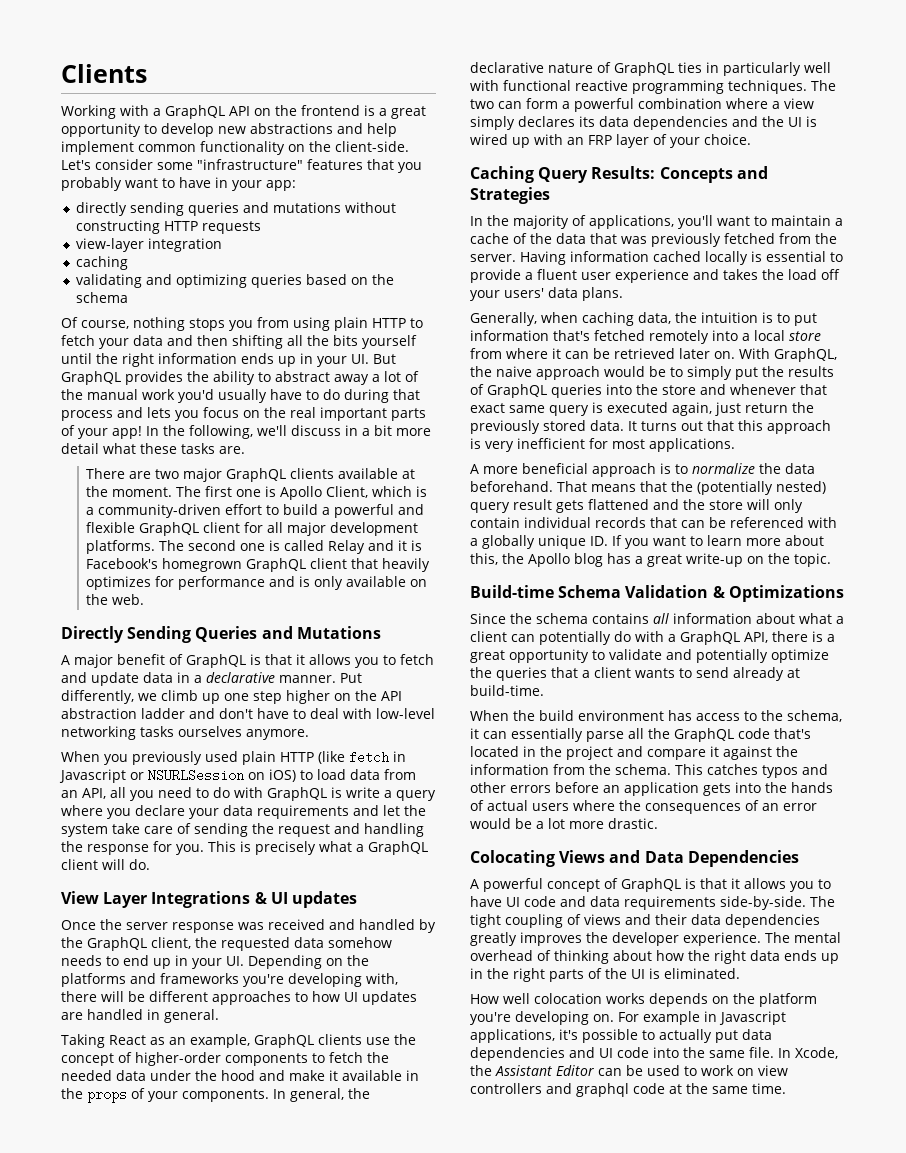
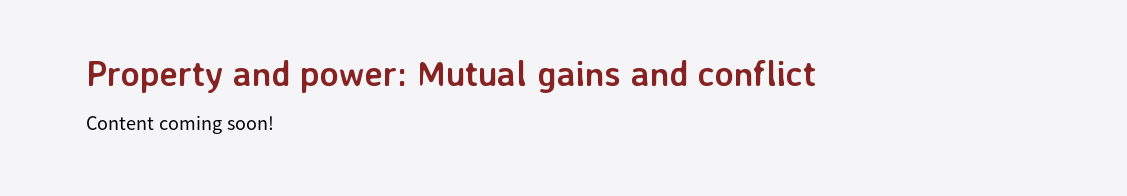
[61,64,147,83] [61,105,426,119] [61,123,397,137] [61,141,409,155] [61,159,422,173] [61,177,296,191] [75,202,396,216] [75,220,261,234] [75,238,222,252] [75,256,128,270] [75,274,394,288] [75,292,128,303] [61,317,423,331] [61,335,417,349] [61,353,396,367] [61,371,419,385] [61,389,420,403] [61,407,426,421] [61,425,431,439] [61,443,245,454] [85,468,415,482] [85,486,427,500] [85,504,424,518] [85,522,418,536] [85,540,422,554] [85,558,430,572] [85,576,427,590] [85,594,144,605] [61,626,381,643] [61,654,434,668] [61,672,362,686] [61,690,402,704] [61,708,435,719] [61,726,309,740] [61,751,406,765] [59,769,416,783] [61,787,436,801] [61,805,426,819] [61,823,424,837] [61,841,428,855] [61,859,150,870] [61,891,357,908] [61,919,436,933] [61,937,392,951] [61,955,369,969] [61,973,398,987] [61,991,417,1005] [61,1009,219,1023] [61,1034,416,1048] [61,1052,389,1066] [61,1070,419,1081] [61,1088,370,1103] [470,62,831,76] [470,80,836,94] [470,98,814,112] [470,116,817,130] [470,134,751,148] [470,166,768,183] [470,187,550,204] [470,215,843,229] [470,233,837,247] [470,251,843,265] [470,269,840,283] [470,287,623,301] [470,312,817,326] [470,330,821,344] [470,348,837,362] [470,366,834,380] [470,384,827,398] [470,402,814,416] [470,420,831,434] [470,438,735,452] [470,463,815,477] [470,481,826,495] [470,499,803,513] [470,517,837,528] [470,535,824,549] [470,553,831,567] [470,585,844,602] [470,613,844,624] [470,631,835,645] [470,649,829,663] [470,667,800,681] [470,685,544,696] [470,710,842,722] [470,728,811,742] [470,746,798,760] [470,764,828,778] [470,782,833,796] [470,800,817,814] [470,818,658,829] [470,850,799,867] [470,878,831,892] [470,896,835,910] [470,914,820,928] [470,932,841,946] [470,950,839,964] [470,968,740,982] [470,993,817,1007] [470,1011,786,1025] [470,1029,772,1043] [470,1047,838,1061] [470,1065,788,1076] [470,1083,786,1097] Clients // Working with a GraphQL API on the frontend is a great opportunity to develop new abstractions and help implement common functionality on the client-side. Let's consider some "infrastructure" features that you probably want to have in your app: // directly sending queries and mutations without constructing HTTP requests // view-layer integration // caching // validating and optimizing queries based on the schema // Of course, nothing stops you from using plain HTTP to fetch your data and then shifting all the bits yourself until the right information ends up in your UI. But GraphQL provides the ability to abstract away a lot of the manual work you'd usually have to do during that process and lets you focus on the real important parts of your app! In the following, we'll discuss in a bit more detail what these tasks are. // There are two major GraphQL clients available at the moment. The first one is Apollo Client, which is a community-driven effort to build a powerful and flexible GraphQL client for all major development platforms. The second one is called Relay and it is Facebook's homegrown GraphQL client that heavily optimizes for performance and is only available on the web. // Directly Sending Queries and Mutations // A major benefit of GraphQL is that it allows you to fetch and update data in a declarative manner. Put differently, we climb up one step higher on the API abstraction ladder and don't have to deal with low-level networking tasks ourselves anymore. // When you previously used plain HTTP (like fetch in Javascript or NSURLSession on iOS) to load data from an API, all you need to do with GraphQL is write a query where you declare your data requirements and let the system take care of sending the request and handling the response for you. This is precisely what a GraphQL client will do. // View Layer Integrations & UI updates // Once the server response was received and handled by the GraphQL client, the requested data somehow needs to end up in your UI. Depending on the platforms and frameworks you're developing with, there will be different approaches to how UI updates are handled in general. // Taking React as an example, GraphQL clients use the concept of higher-order components to fetch the needed data under the hood and make it available in the props of your components. In general, the declarative nature of GraphQL ties in particularly well with functional reactive programming techniques. The two can form a powerful combination where a view simply declares its data dependencies and the UI is wired up with an FRP layer of your choice. // Caching Query Results: Concepts and Strategies // In the majority of applications, you'll want to maintain a cache of the data that was previously fetched from the server. Having information cached locally is essential to provide a fluent user experience and takes the load off your users' data plans. // Generally, when caching data, the intuition is to put information that's fetched remotely into a local store from where it can be retrieved later on. With GraphQL, the naive approach would be to simply put the results of GraphQL queries into the store and whenever that exact same query is executed again, just return the previously stored data. It turns out that this approach is very inefficient for most applications. // A more beneficial approach is to normalize the data beforehand. That means that the (potentially nested) query result gets flattened and the store will only contain individual records that can be referenced with a globally unique ID. If you want to learn more about this, the Apollo blog has a great write-up on the topic. // Build-time Schema Validation & Optimizations // Since the schema contains all information about what a client can potentially do with a GraphQL API, there is a great opportunity to validate and potentially optimize the queries that a client wants to send already at build-time. // When the build environment has access to the schema, it can essentially parse all the GraphQL code that's located in the project and compare it against the information from the schema. This catches typos and other errors before an application gets into the hands of actual users where the consequences of an error would be a lot more drastic. // Colocating Views and Data Dependencies // A powerful concept of GraphQL is that it allows you to have UI code and data requirements side-by-side. The tight coupling of views and their data dependencies greatly improves the developer experience. The mental overhead of thinking about how the right data ends up in the right parts of the UI is eliminated. // How well colocation works depends on the platform you're developing on. For example in Javascript applications, it's possible to actually put data dependencies and UI code into the same file. In Xcode, the Assistant Editor can be used to work on view controllers and graphql code at the same time. -> [86,60,816,93] [86,115,274,134] Property and power: Mutual gains and conflict // Content coming soon!

